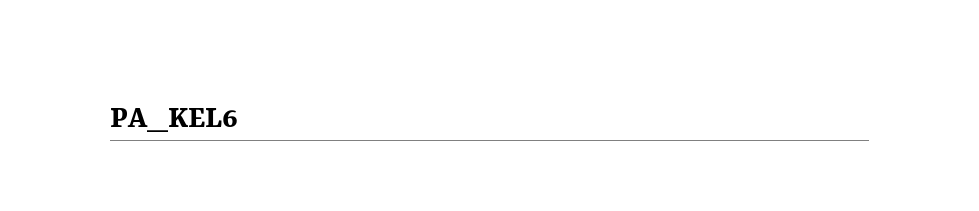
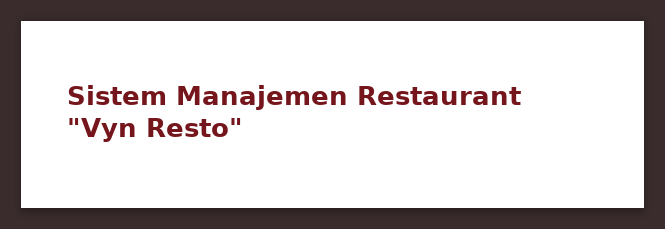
[110,108,238,132] PA_KEL6 -> [67,85,521,110] [67,118,243,142] Sistem Manajemen Restaurant "Vyn Resto"

